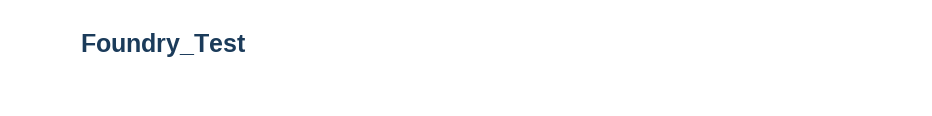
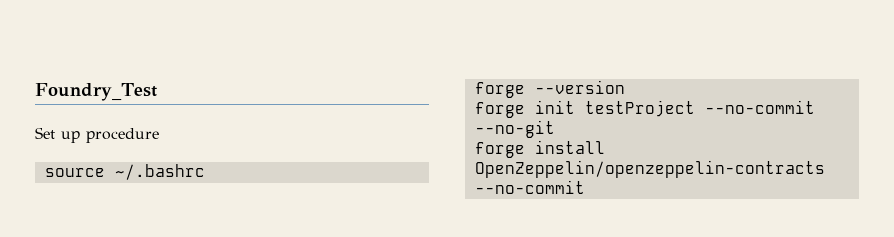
(246, 45) none -> [35,127,159,143] [44,164,205,180] [474,80,625,98] [474,100,815,118] [474,120,555,138] [474,140,605,158] [474,160,825,178] [474,180,585,194] // Set up procedure // source ~/.bashrc // forge --version // forge init testProject --no-commit --no-git // forge install OpenZeppelin/openzeppelin-contracts --no-commit

